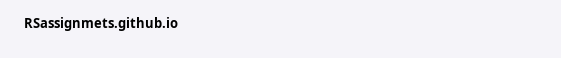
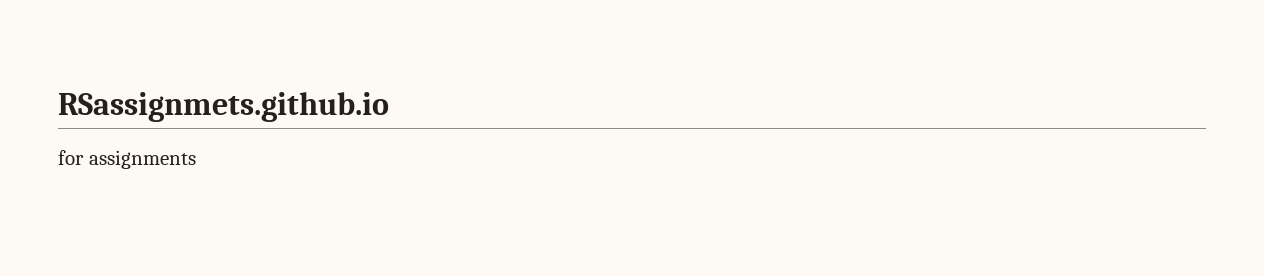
(178, 24) none -> [58,150,196,169] // for assignments

